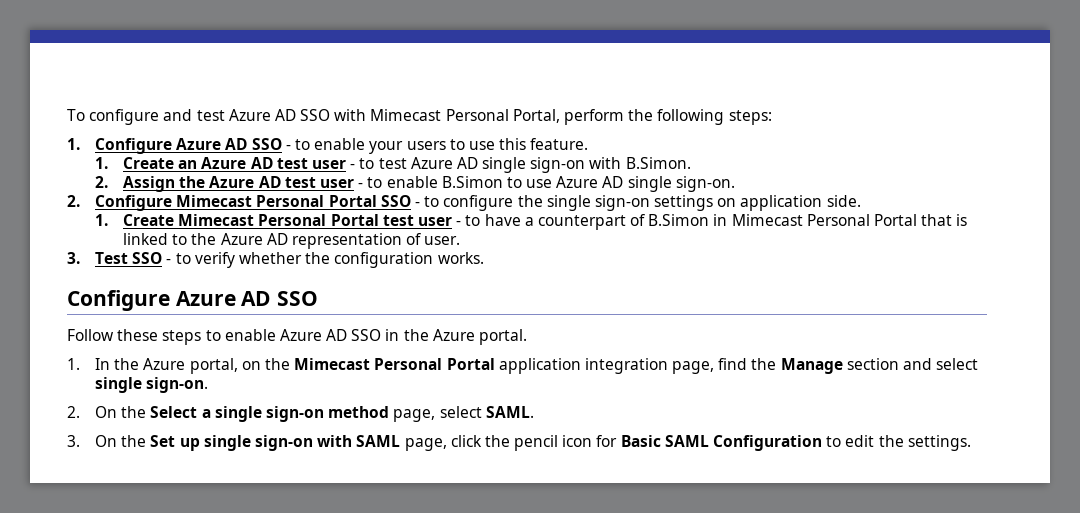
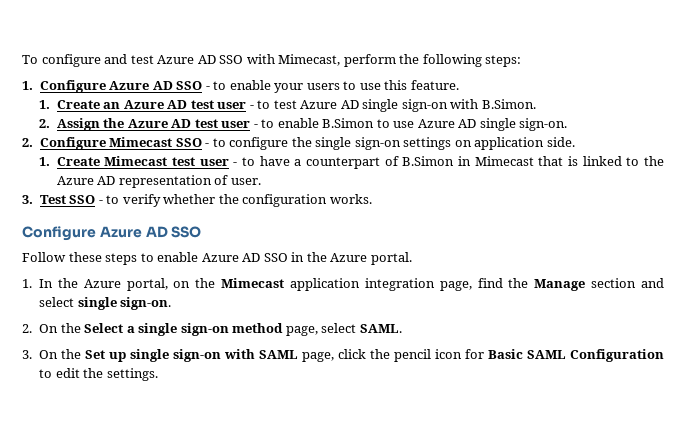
[370,109,560,123] Mimecast Personal Portal, -> [278,54,341,66] Mimecast,
[256,195,377,207] Personal Portal -> (173, 142) none
[258,214,379,226] Personal Portal -> (168, 161) none
[806,214,918,226] Personal Portal -> (534, 161) none
[374,358,495,370] Personal Portal -> (285, 283) none

